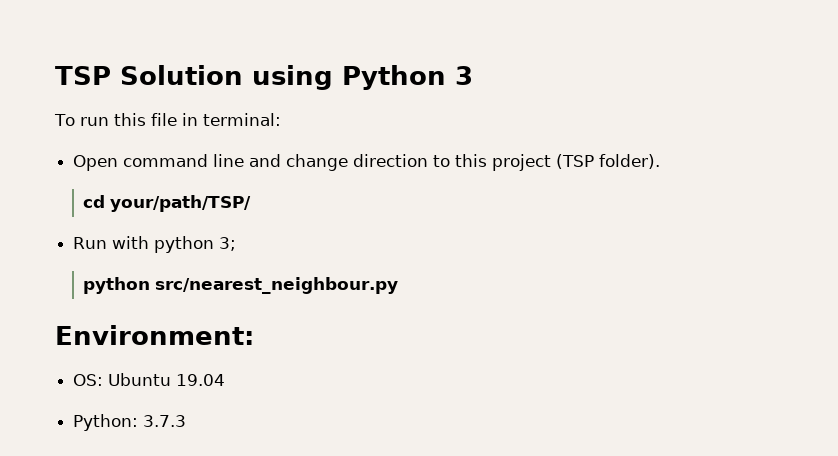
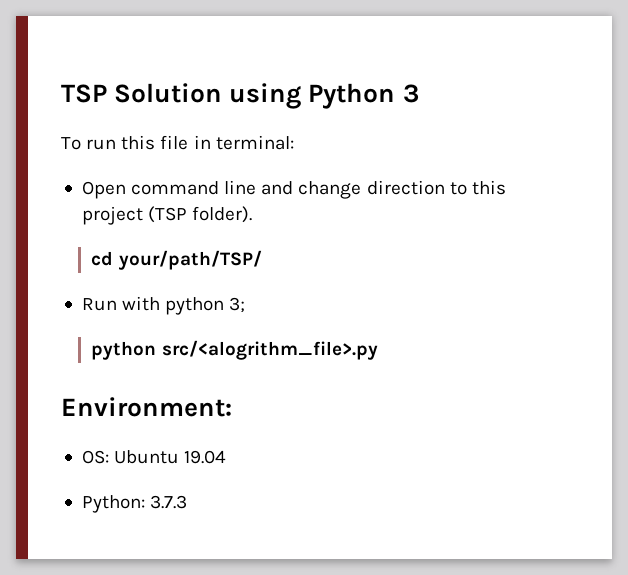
[155,277,399,294] src/nearest_neighbour.py -> [161,340,378,360] src/<alogrithm_file>.py

